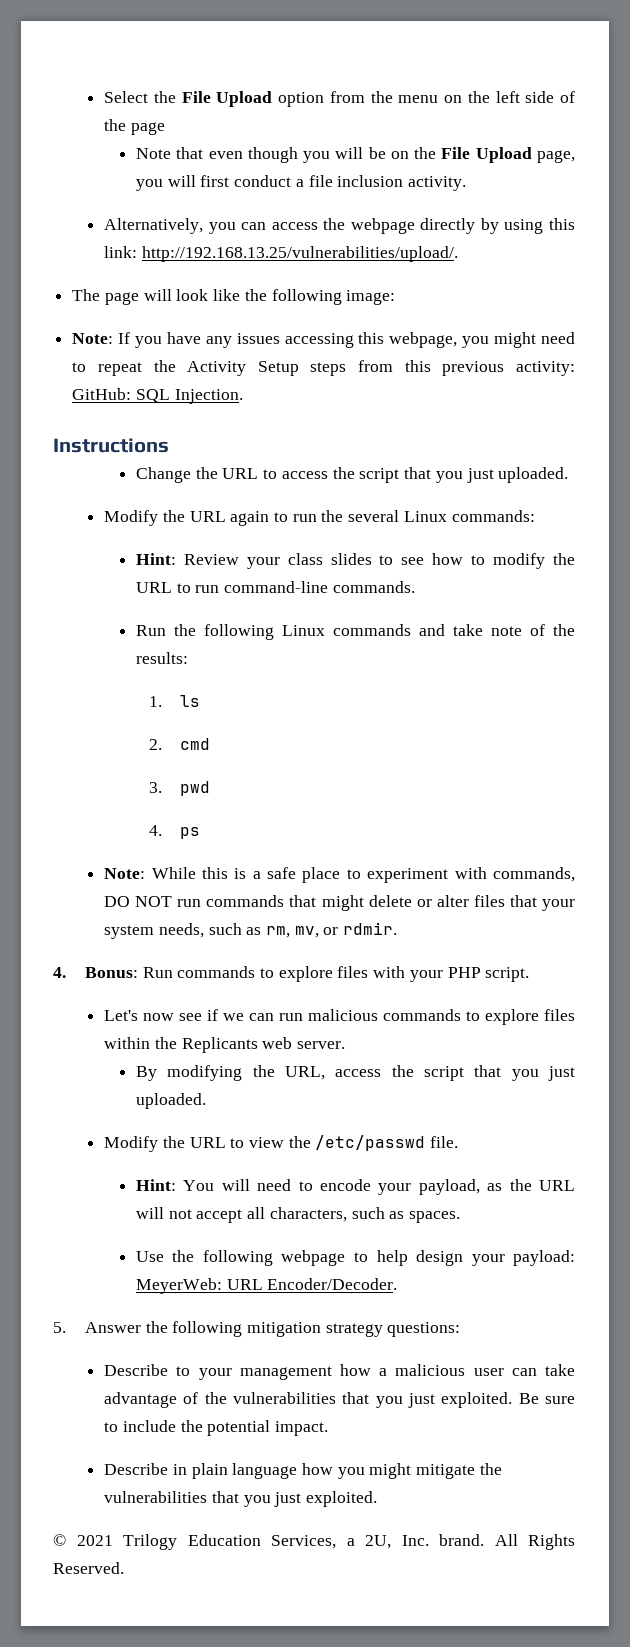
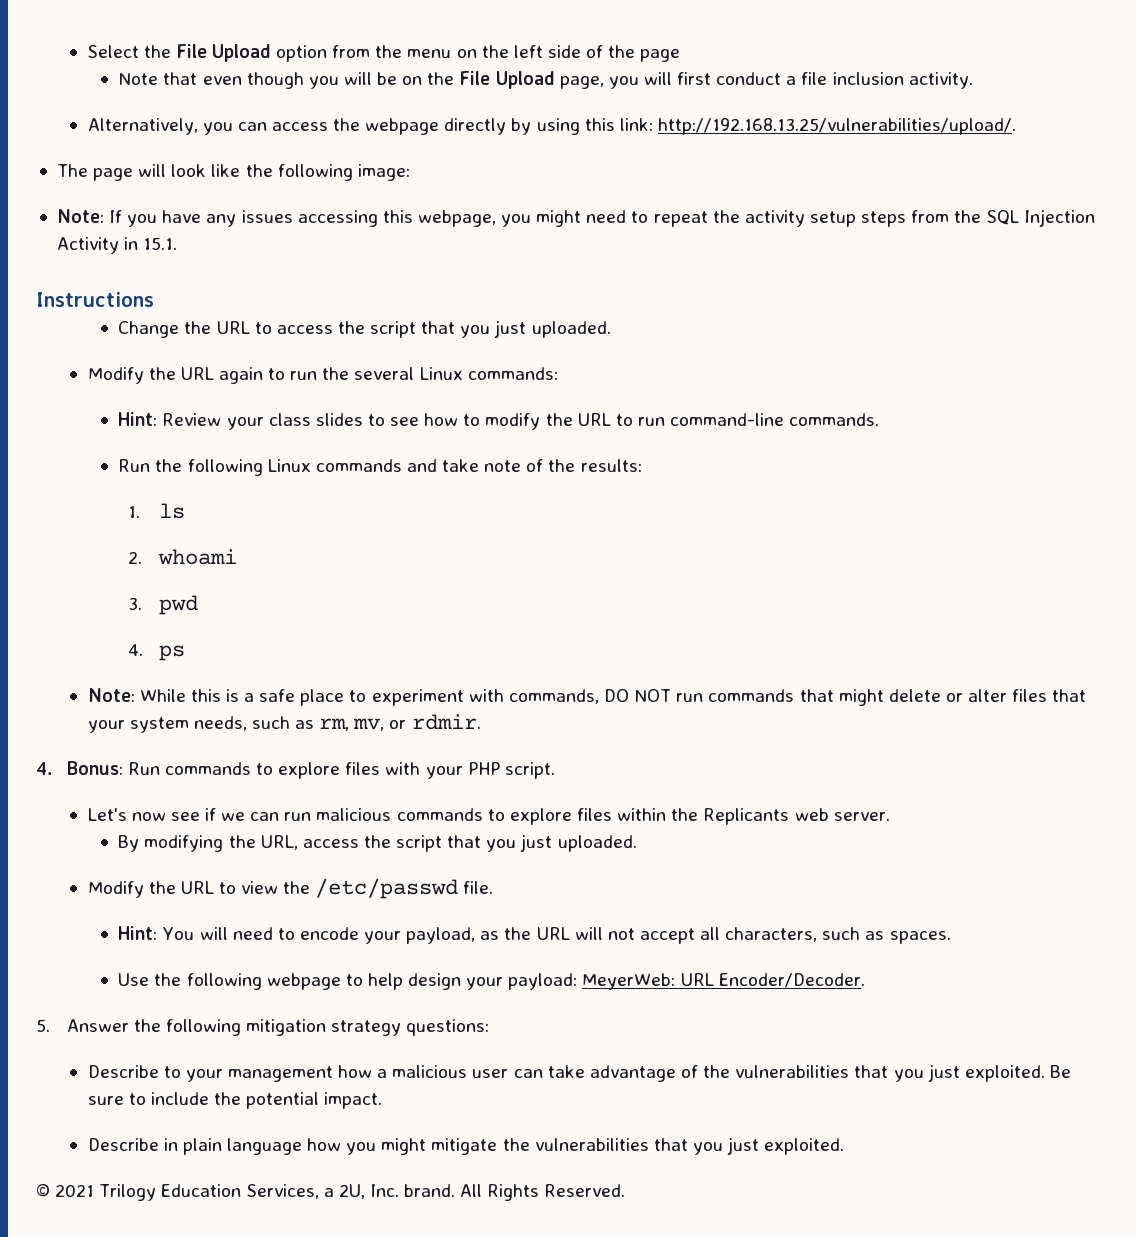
[187,360,576,376] [72,388,243,404] Activity Setup steps from this previous activity: GitHub: SQL Injection. -> [744,209,1095,227] [56,237,178,254] activity setup steps from the SQL Injection Activity in 15.1.
[180,738,211,750] cmd -> [157,549,237,565] whoami

